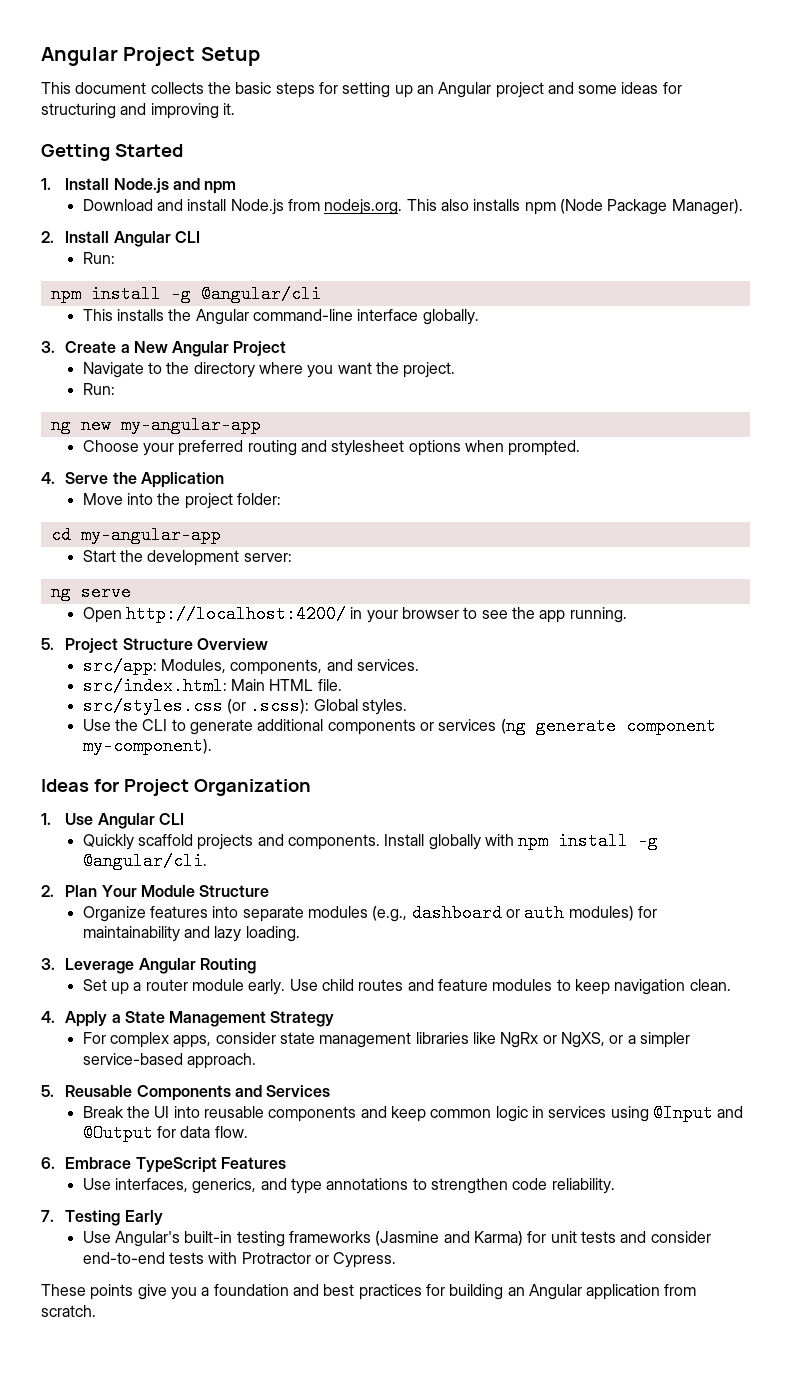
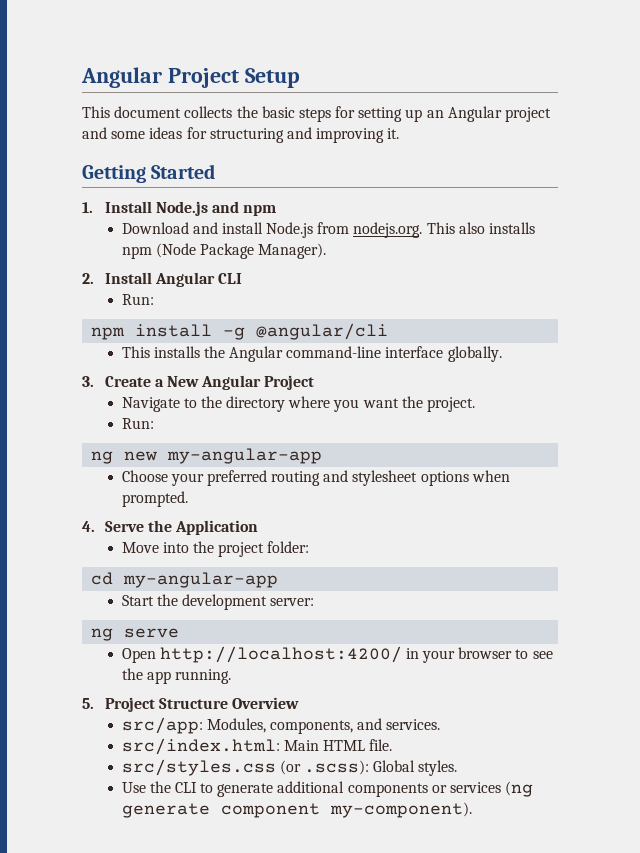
[41,779,311,796] [41,813,184,829] [82,832,659,850] [82,852,207,870] [41,885,270,897] [82,904,657,922] [82,926,300,942] [41,958,256,974] [82,979,731,995] [41,1011,335,1027] [82,1032,690,1048] [82,1053,257,1069] [41,1085,331,1101] [82,1104,744,1122] [82,1124,248,1142] [41,1157,286,1173] [82,1178,615,1194] [41,1210,163,1226] [82,1231,711,1247] [82,1252,397,1268] [41,1284,697,1300] [41,1305,96,1317] // Ideas for Project Organization // 1. Use Angular CLI // Quickly scaffold projects and components. Install globally with npm install -g @angular/cli. // 2. Plan Your Module Structure // Organize features into separate modules (e.g., dashboard or auth modules) for maintainability and lazy loading. // 3. Leverage Angular Routing // Set up a router module early. Use child routes and feature modules to keep navigation clean. // 4. Apply a State Management Strategy // For complex apps, consider state management libraries like NgRx or NgXS, or a simpler service-based approach. // 5. Reusable Components and Services // Break the UI into reusable components and keep common logic in services using @Input and @Output for data flow. // 6. Embrace TypeScript Features // Use interfaces, generics, and type annotations to strengthen code reliability. // 7. Testing Early // Use Angular's built-in testing frameworks (Jasmine and Karma) for unit tests and consider end-to-end tests with Protractor or Cypress. // These points give you a foundation and best practices for building an Angular application from scratch. -> (472, 810) none

